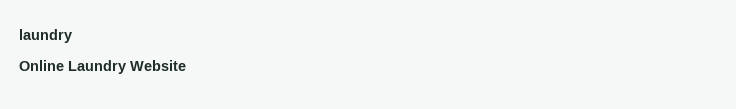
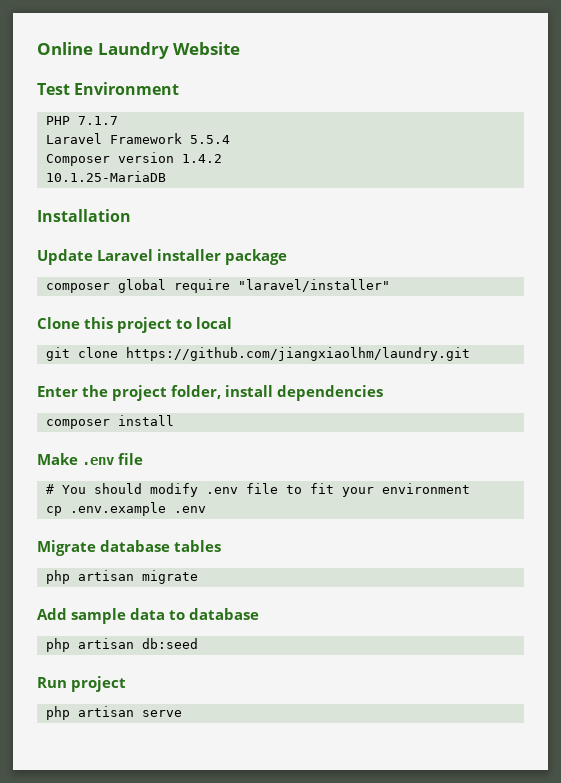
[19,29,72,43] laundry // -> (37, 48) none
(186, 65) none -> [37,82,180,95] [46,116,118,125] [46,133,230,144] [46,152,222,166] [46,171,166,182] [37,209,131,222] [37,249,287,265] [46,279,390,293] [37,317,232,333] [46,347,470,361] [37,385,383,401] [46,415,174,429] [37,453,143,465] [46,483,470,497] [46,502,206,516] [37,540,221,556] [46,570,198,584] [37,608,259,624] [46,638,198,652] [37,676,126,692] [46,706,182,720] // Test Environment // PHP 7.1.7 // Laravel Framework 5.5.4 // Composer version 1.4.2 // 10.1.25-MariaDB // Installation // Update Laravel installer package // composer global require "laravel/installer" // Clone this project to local // git clone https://github.com/jiangxiaolhm/laundry.git // Enter the project folder, install dependencies // composer install // Make .env file // # You should modify .env file to fit your environment // cp .env.example .env // Migrate database tables // php artisan migrate // Add sample data to database // php artisan db:seed // Run project // php artisan serve

